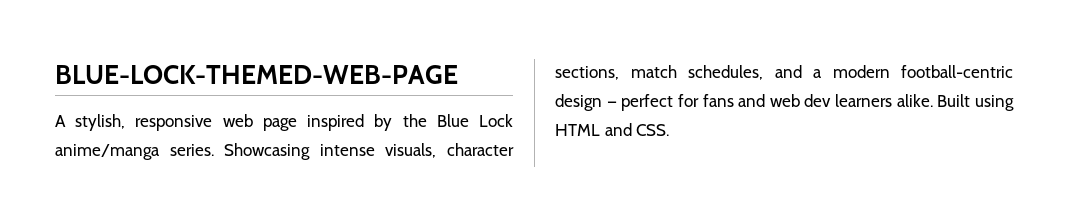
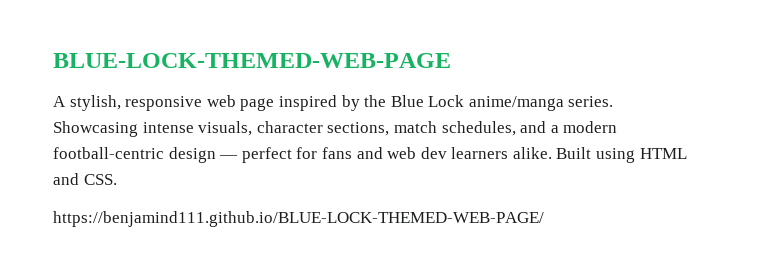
(670, 130) none -> [53,211,544,227] // https://benjamind111.github.io/BLUE-LOCK-THEMED-WEB-PAGE/

